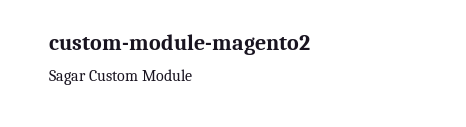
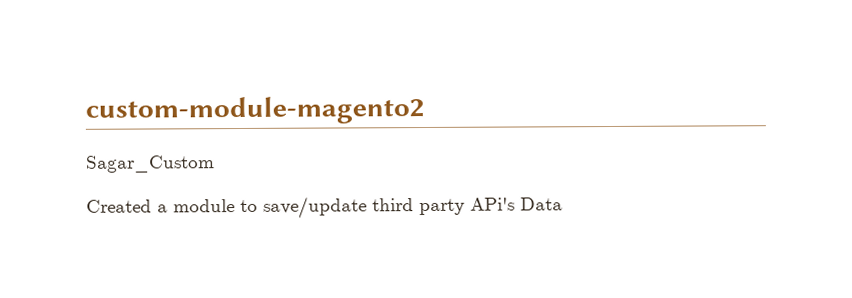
[49,69,193,85] Sagar Custom Module -> [86,155,215,173] [86,196,563,219] Sagar_Custom // Created a module to save/update third party APi's Data

